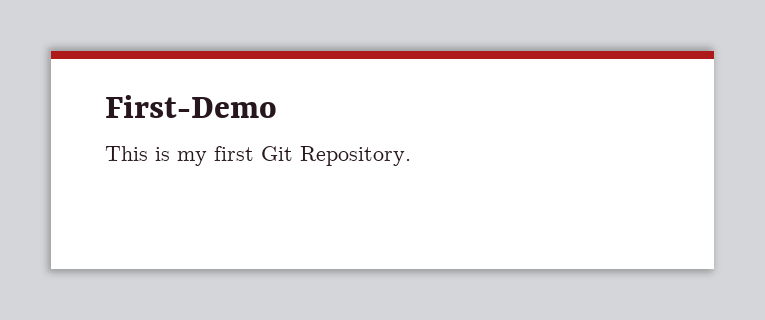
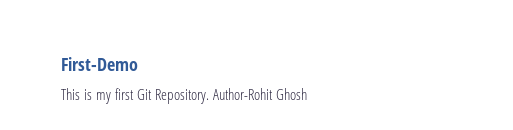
(411, 156) none -> [213,88,308,100] Author-Rohit Ghosh

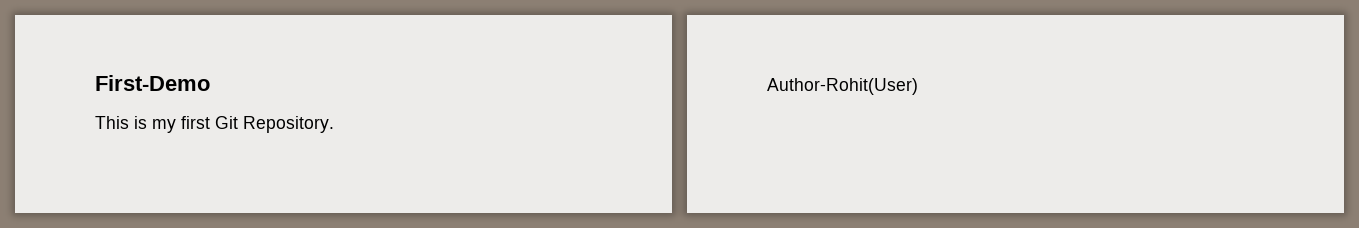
[213,88,308,100] Author-Rohit Ghosh -> [767,78,918,95] // Author-Rohit(User)

